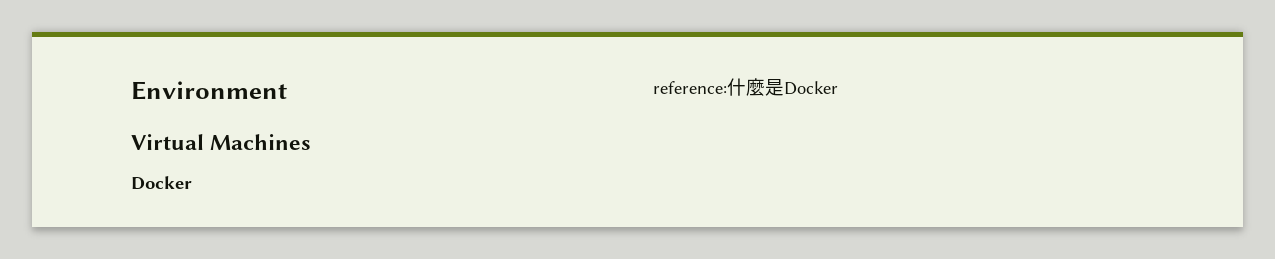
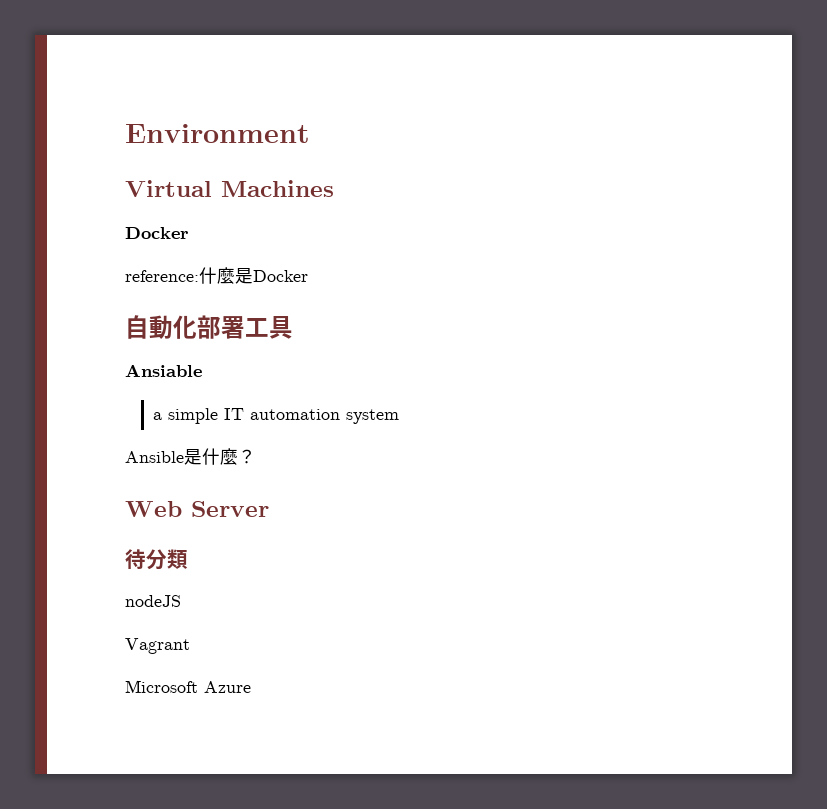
(838, 88) none -> [125,315,293,339] [125,364,202,377] [153,408,400,424] [125,448,256,465] [125,501,269,517] [125,549,188,570] [125,595,181,607] [125,638,190,654] [125,680,251,693] // 自動化部署工具 // Ansiable // a simple IT automation system // Ansible是什麼？ // Web Server // 待分類 // nodeJS // Vagrant // Microsoft Azure

